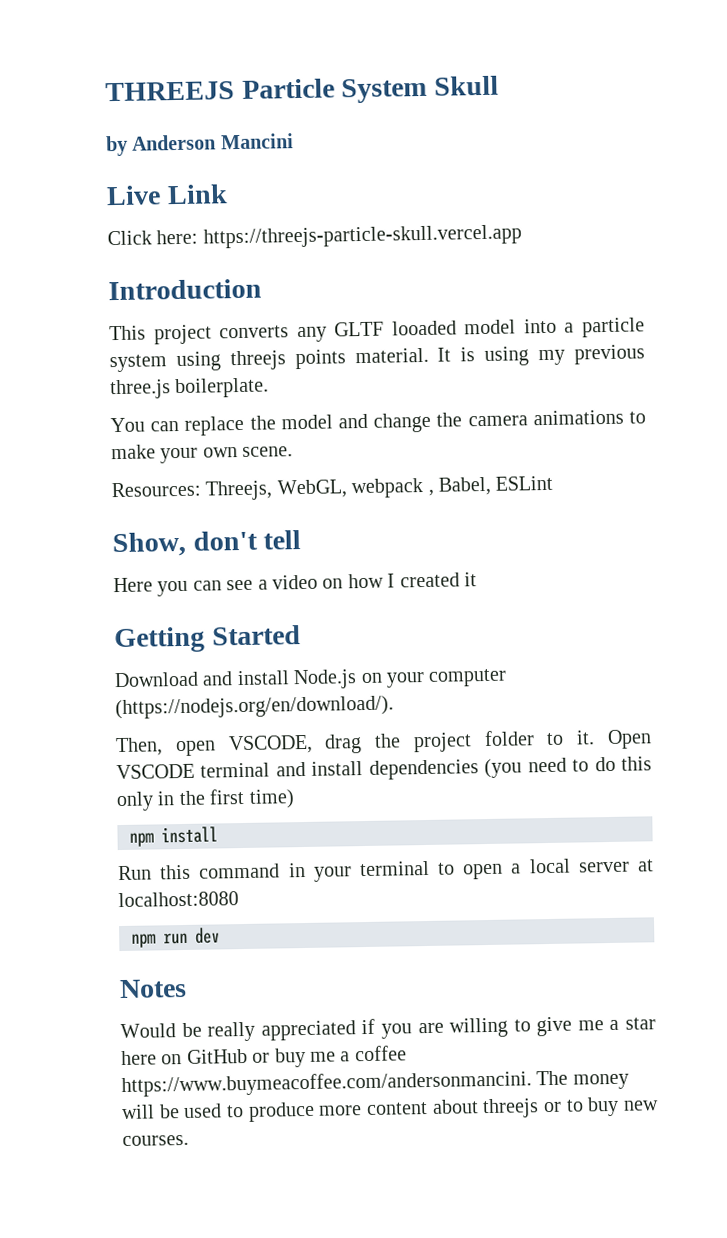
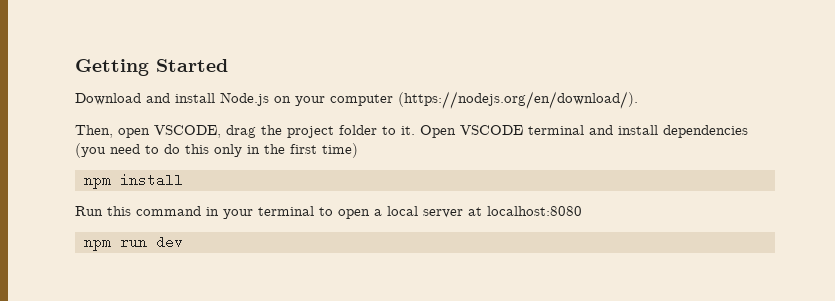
[105,75,499,104] [106,133,294,157] [106,184,228,206] [107,224,522,249] [108,278,262,301] [109,317,645,345] [109,344,646,373] [110,377,270,400] [110,409,646,436] [111,444,294,464] [111,475,554,501] [112,530,302,558] [113,572,477,597] THREEJS Particle System Skull // by Anderson Mancini // Live Link // Click here: https://threejs-particle-skull.vercel.app // Introduction // This project converts any GLTF looaded model into a particle system using threejs points material. It is using my previous three.js boilerplate. // You can replace the model and change the camera animations to make your own scene. // Resources: Threejs, WebGL, webpack , Babel, ESLint // Show, don't tell // Here you can see a video on how I created it // -> (75, 67) none
[119,978,187,999] [120,1016,656,1042] [121,1045,407,1068] [121,1070,629,1098] [121,1096,660,1122] [122,1134,189,1147] // Notes // Would be really appreciated if you are willing to give me a star here on GitHub or buy me a coffee https://www.buymeacoffee.com/andersonmancini. The money will be used to produce more content about threejs or to buy new courses. -> (183, 242) none

